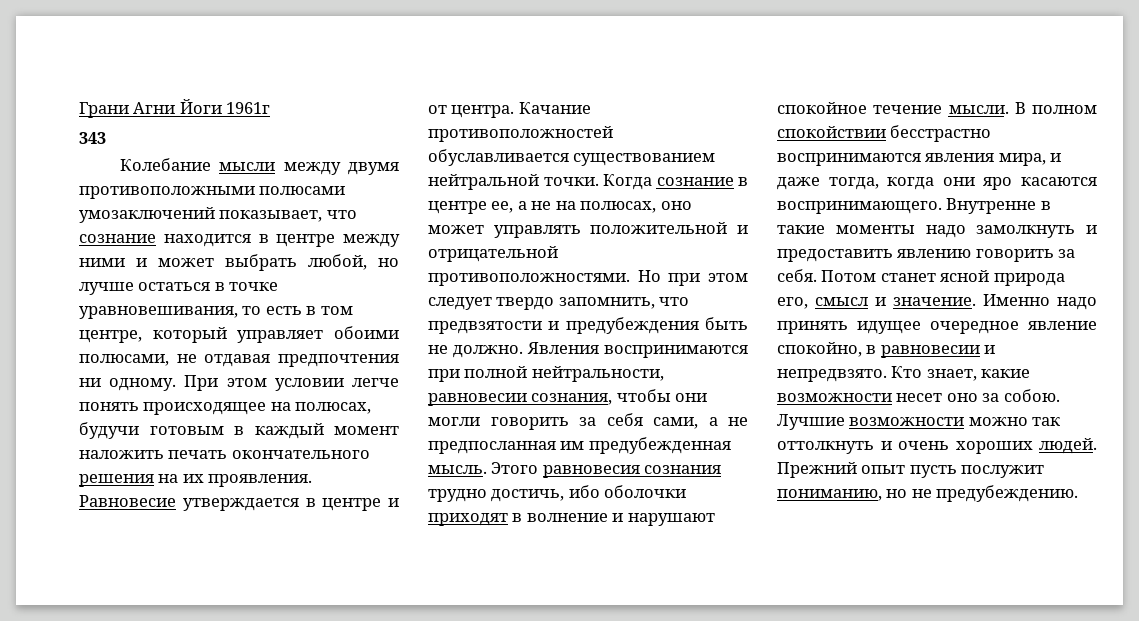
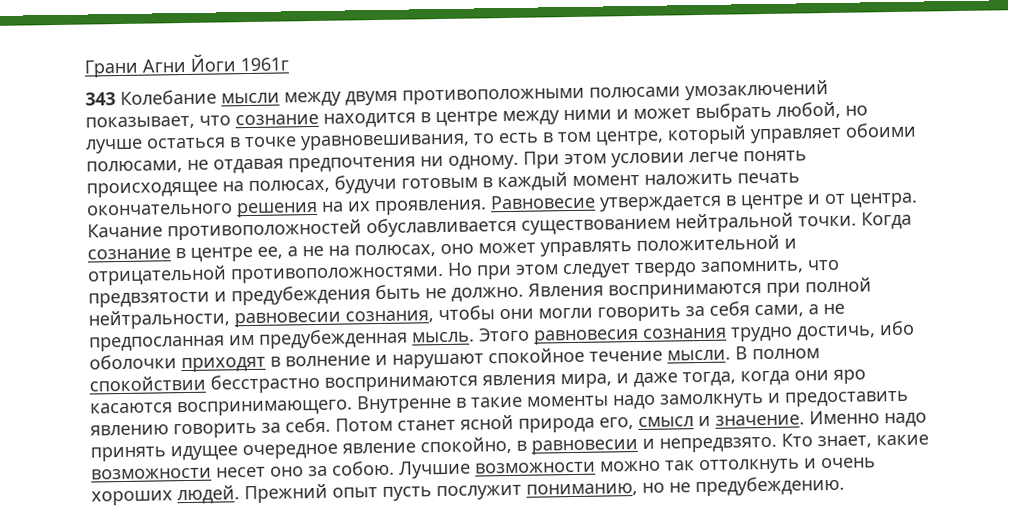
(106, 138) // -> (116, 99) none

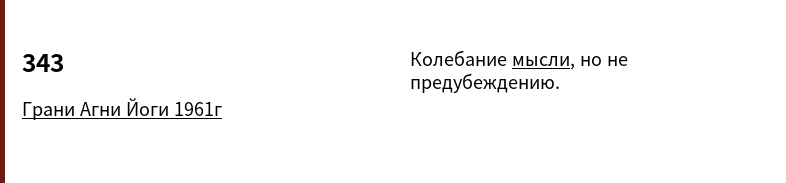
(84, 68) none -> [22,54,64,72] 343 //
[85,80,829,107] [85,101,868,130] [85,122,917,154] [86,150,807,174] [86,172,800,198] [87,192,918,218] [87,211,912,241] [87,234,797,262] [87,259,840,286] [88,277,872,308] [88,301,845,330] [89,320,915,352] [89,346,820,373] [89,369,866,394] [90,390,909,417] [90,410,927,439] [90,433,929,462] [91,457,876,480] [91,483,638,506] 343 Колебание мысли между двумя противоположными полюсами умозаключений показывает, что сознание находится в центре между ними и может выбрать любой, но лучше остаться в точке уравновешивания, то есть в том центре, который управляет обоими полюсами, не отдавая предпочтения ни одному. При этом условии легче понять происходящее на полюсах, будучи готовым в каждый момент наложить печать окончательного решения на их проявления. Равновесие утверждается в центре и от центра. Качание противоположностей обуславливается существованием нейтральной точки. Когда сознание в центре ее, а не на полюсах, оно может управлять положительной и отрицательной противоположностями. Но при этом следует твердо запомнить, что предвзятости и предубеждения быть не должно. Явления воспринимаются при полной нейтральности, равновесии сознания, чтобы они могли говорить за себя сами, а не предпосланная им предубежденная мысль. Этого равновесия сознания трудно достичь, ибо оболочки приходят в волнение и нарушают спокойное течение мысли. В полном спокойствии бесстрастно воспринимаются явления мира, и даже тогда, когда они яро касаются воспринимающего. Внутренне в такие моменты надо замолкнуть и предоставить явлению говорить за себя. Потом станет ясной природа его, смысл и значение. Именно надо принять идущее очередное явление спокойно, в равновесии и непредвзято. Кто знает, какие возможности несет оно за собою. Лучшие возможности можно так оттолкнуть и очень хороших людей. Прежний опыт пусть послужит пониманию, -> [410,50,575,70] Колебание мысли,

